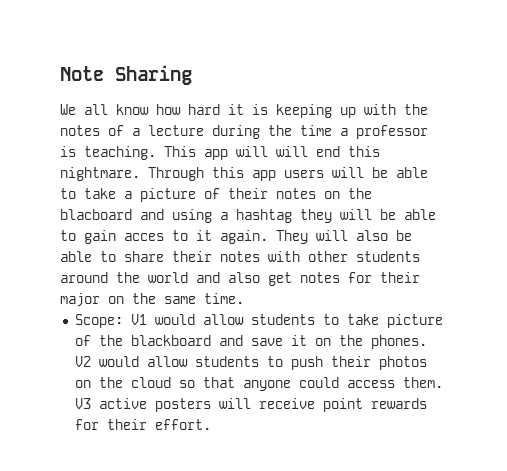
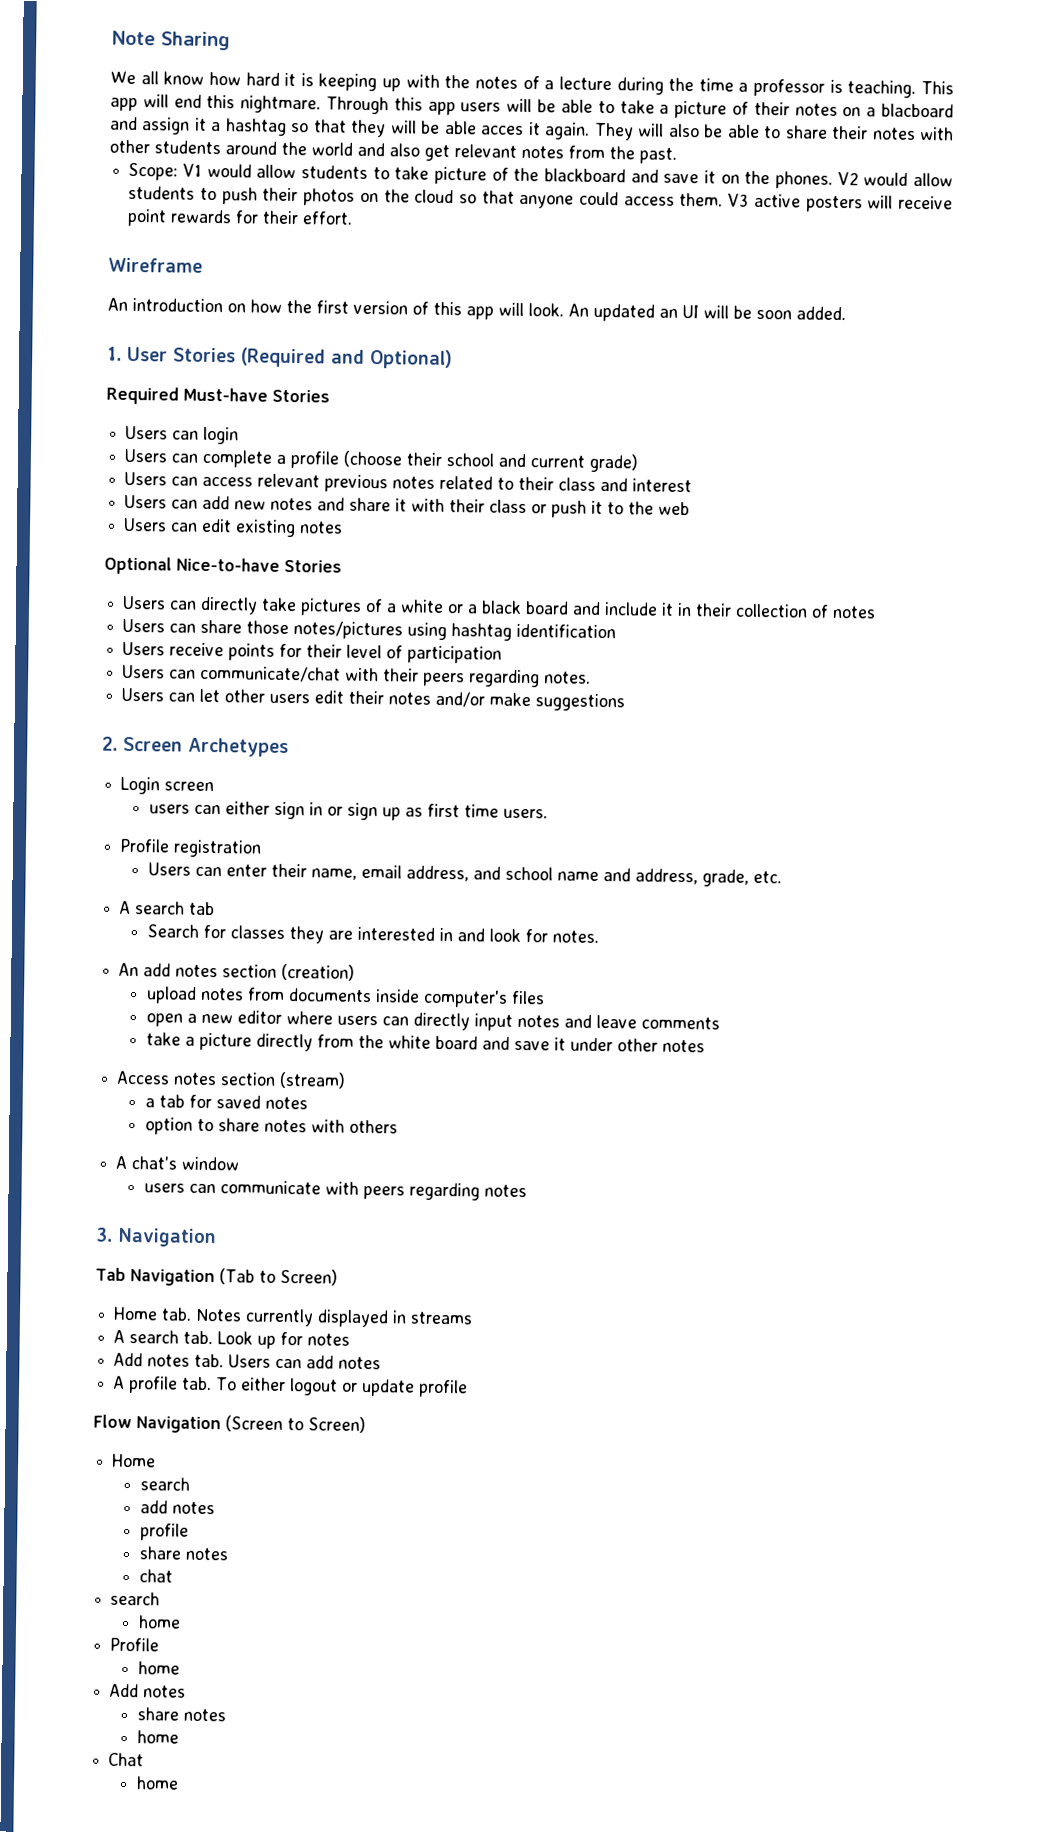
[276,146,308,157] will -> (169, 101) none
[348,188,372,199] the -> [866,107,877,117] a
[172,209,436,223] [60,230,188,244] using a hashtag they will be able to gain acces to -> [142,117,525,138] assign it a hashtag so that they will be able acces
[300,272,420,283] [60,293,244,307] notes for their major on the same time. -> [454,144,677,164] relevant notes from the past.
(211, 424) none -> [108,257,203,273] [107,297,846,322] [107,346,453,370] [106,386,330,405] [125,425,240,445] [124,448,639,473] [124,471,693,493] [124,494,691,518] [123,517,344,538] [104,556,342,575] [122,595,877,619] [122,618,617,641] [122,641,503,664] [122,664,592,688] [121,687,626,712] [102,736,289,758] [120,776,215,795] [149,801,549,821] [119,838,263,858] [148,862,783,887] [119,900,216,916] [147,924,600,944] [118,962,356,981] [146,986,546,1008] [146,1010,721,1031] [146,1032,706,1053] [116,1070,347,1089] [145,1094,309,1110] [145,1117,399,1135] [115,1155,240,1171] [144,1180,528,1201] [95,1227,217,1248] [95,1267,338,1287] [113,1306,474,1328] [113,1329,351,1349] [113,1352,382,1370] [113,1375,469,1398] [93,1414,366,1434] [112,1453,157,1468] [140,1477,191,1491] [140,1500,216,1515] [140,1523,190,1541] [139,1546,230,1561] [139,1569,174,1583] [110,1591,161,1606] [138,1615,182,1629] [109,1637,160,1652] [138,1661,181,1675] [109,1683,187,1698] [137,1707,227,1722] [137,1730,180,1744] [108,1752,145,1767] [136,1776,180,1790] // Wireframe // An introduction on how the first version of this app will look. An updated an UI will be soon added. // 1. User Stories (Required and Optional) // Required Must-have Stories // Users can login // Users can complete a profile (choose their school and current grade) // Users can access relevant previous notes related to their class and interest // Users can add new notes and share it with their class or push it to the web // Users can edit existing notes // Optional Nice-to-have Stories // Users can directly take pictures of a white or a black board and include it in their collection of notes // Users can share those notes/pictures using hashtag identification // Users receive points for their level of participation // Users can communicate/chat with their peers regarding notes. // Users can let other users edit their notes and/or make suggestions // 2. Screen Archetypes // Login screen // users can either sign in or sign up as first time users. // Profile registration // Users can enter their name, email address, and school name and address, grade, etc. // A search tab // Search for classes they are interested in and look for notes. // An add notes section (creation) // upload notes from documents inside computer's files // open a new editor where users can directly input notes and leave comments // take a picture directly from the white board and save it under other notes // Access notes section (stream) // a tab for saved notes // option to share notes with others // A chat's window // users can communicate with peers regarding notes // 3. Navigation // Tab Navigation (Tab to Screen) // Home tab. Notes currently displayed in streams // A search tab. Look up for notes // Add notes tab. Users can add notes // A profile tab. To either logout or update profile // Flow Navigation (Screen to Screen) // Home // search // add notes // profile // share notes // chat // search // home // Profile // home // Add notes // share notes // home // Chat // home

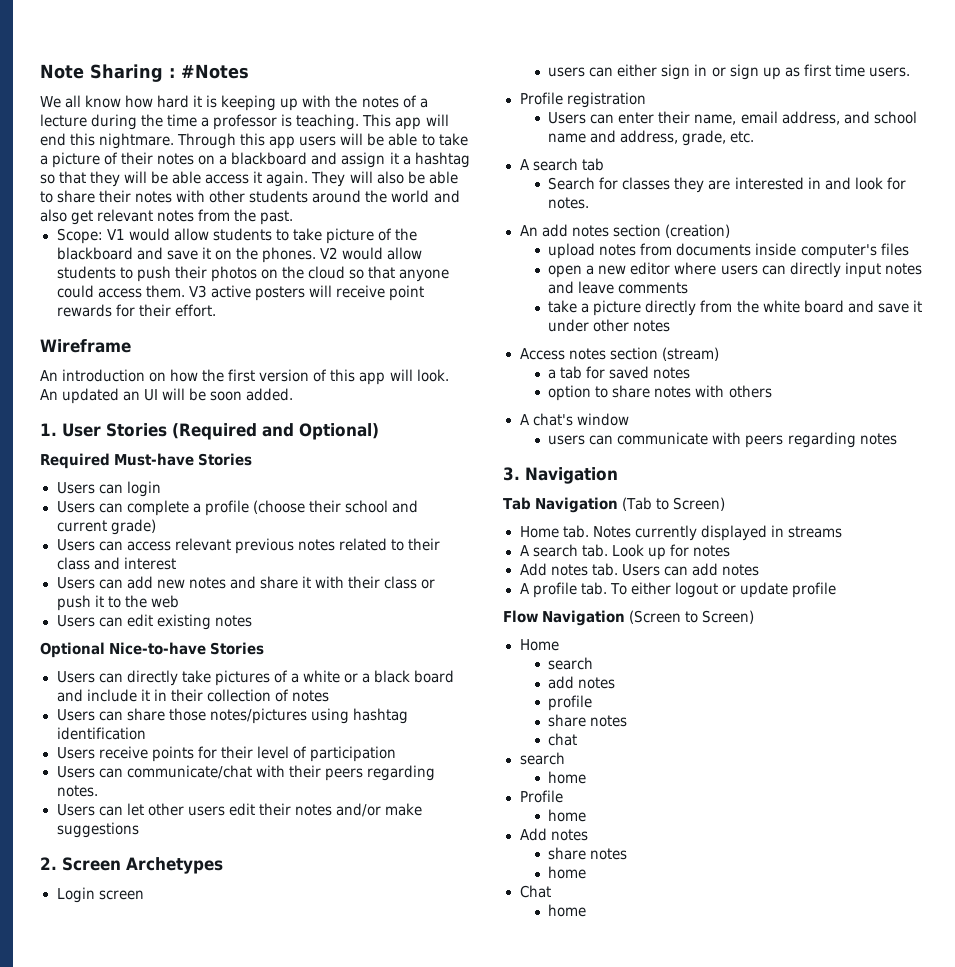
(230, 41) none -> [169,64,249,79] : #Notes
[881,103,955,118] blacboard -> [231,152,308,165] blackboard
[481,125,525,135] acces -> [205,174,250,184] access

